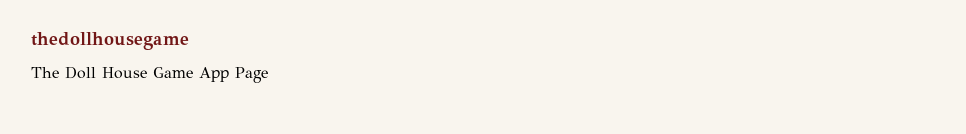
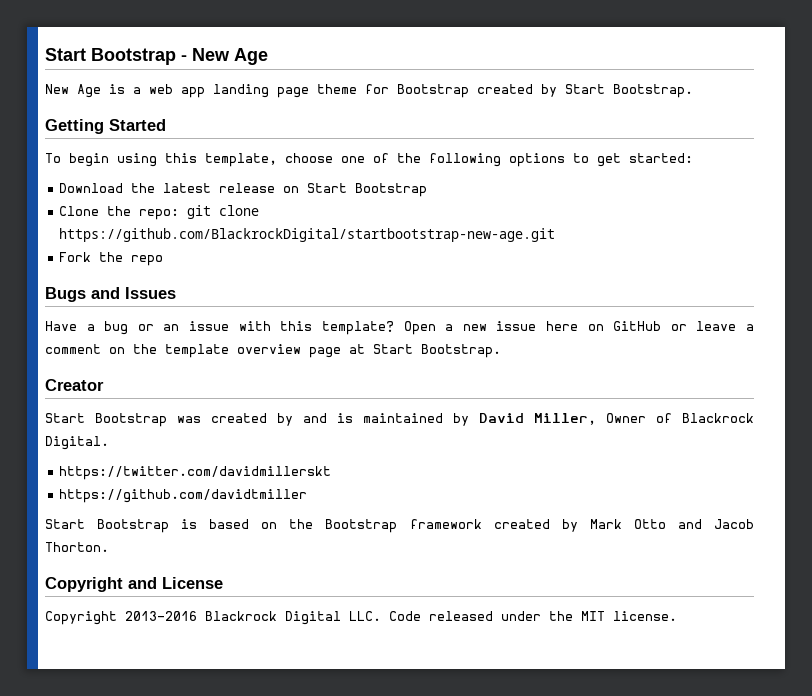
[31,32,189,50] [31,66,268,83] thedollhousegame // The Doll House Game App Page -> [45,48,268,65] [45,84,693,98] [45,119,166,134] [45,153,693,167] [59,183,428,197] [59,205,260,220] [59,228,556,242] [59,252,164,266] [45,287,176,302] [45,321,754,335] [45,344,501,358] [45,379,104,391] [45,413,754,427] [45,436,109,450] [59,466,332,480] [59,489,308,503] [45,519,755,533] [45,542,109,552] [45,577,223,592] [45,611,677,625] Start Bootstrap - New Age // New Age is a web app landing page theme for Bootstrap created by Start Bootstrap. // Getting Started // To begin using this template, choose one of the following options to get started: // Download the latest release on Start Bootstrap // Clone the repo: git clone https://github.com/BlackrockDigital/startbootstrap-new-age.git // Fork the repo // Bugs and Issues // Have a bug or an issue with this template? Open a new issue here on GitHub or leave a comment on the template overview page at Start Bootstrap. // Creator // Start Bootstrap was created by and is maintained by David Miller, Owner of Blackrock Digital. // https://twitter.com/davidmillerskt // https://github.com/davidtmiller // Start Bootstrap is based on the Bootstrap framework created by Mark Otto and Jacob Thorton. // Copyright and License // Copyright 2013-2016 Blackrock Digital LLC. Code released under the MIT license.

